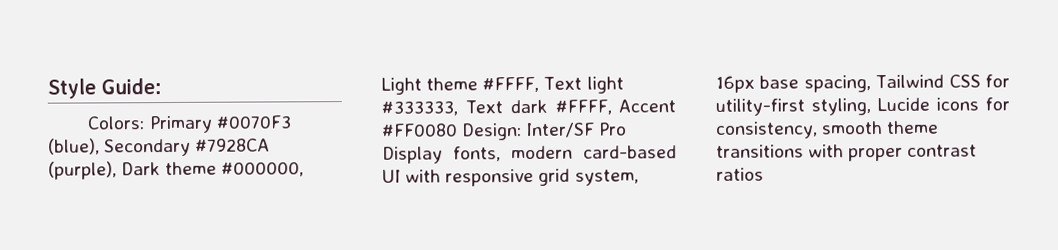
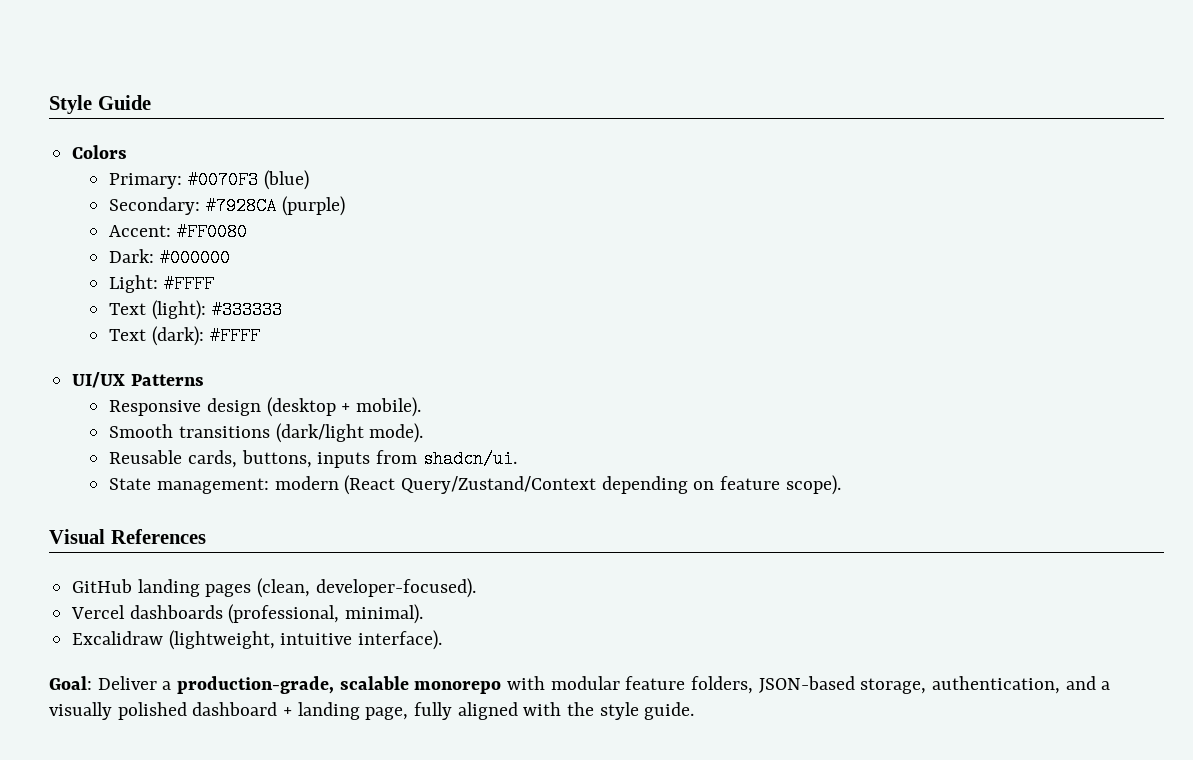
[101,78,162,95] [87,115,292,134] [48,138,271,157] [48,161,305,180] [381,76,624,95] [381,99,676,116] [381,122,628,141] [382,145,677,164] [382,168,639,187] [715,74,1010,93] [715,97,1010,116] [715,120,940,139] [716,144,978,162] [716,167,764,181] Guide: // Colors: Primary #0070F3 (blue), Secondary #7928CA (purple), Dark theme #000000, Light theme #FFFF, Text light #333333, Text dark #FFFF, Accent #FF0080 Design: Inter/SF Pro Display fonts, modern card-based UI with responsive grid system, 16px base spacing, Tailwind CSS for utility-first styling, Lucide icons for consistency, smooth theme transitions with proper contrast ratios -> [97,95,151,110] [72,145,128,159] [109,170,309,190] [109,196,345,216] [109,223,247,241] [109,249,230,267] [109,275,214,293] [109,300,282,320] [109,326,260,346] [72,372,204,388] [109,397,421,417] [109,423,424,443] [109,450,517,468] [109,475,841,495] [49,529,206,544] [72,578,476,598] [71,604,424,624] [72,630,443,650] [49,676,1111,694] [49,702,695,720] Guide // Colors // Primary: #0070F3 (blue) // Secondary: #7928CA (purple) // Accent: #FF0080 // Dark: #000000 // Light: #FFFF // Text (light): #333333 // Text (dark): #FFFF // UI/UX Patterns // Responsive design (desktop + mobile). // Smooth transitions (dark/light mode). // Reusable cards, buttons, inputs from shadcn/ui. // State management: modern (React Query/Zustand/Context depending on feature scope). // Visual References // GitHub landing pages (clean, developer-focused). // Vercel dashboards (professional, minimal). // Excalidraw (lightweight, intuitive interface). // Goal: Deliver a production-grade, scalable monorepo with modular feature folders, JSON-based storage, authentication, and a visually polished dashboard + landing page, fully aligned with the style guide.

